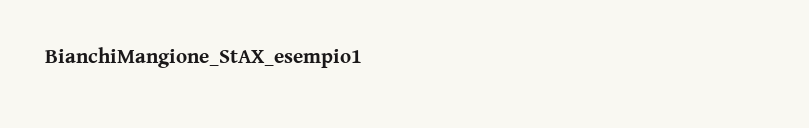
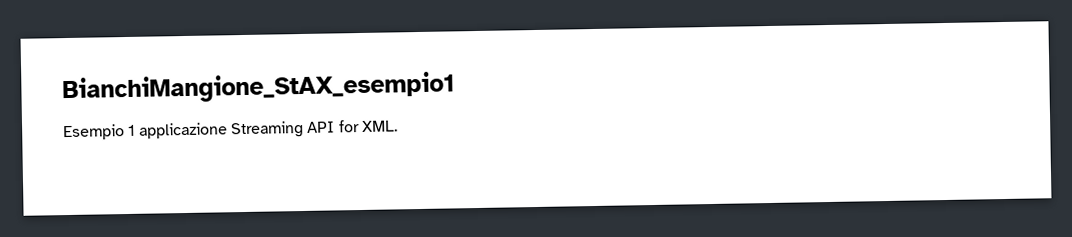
(362, 57) none -> [63,120,398,141] // Esempio 1 applicazione Streaming API for XML.

